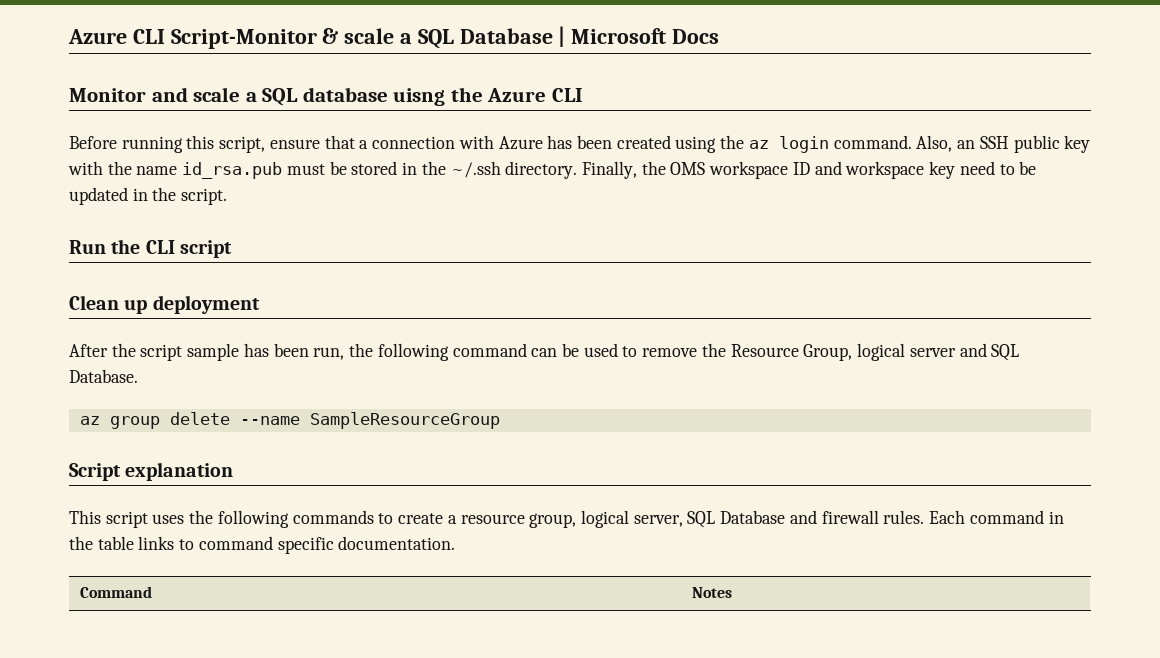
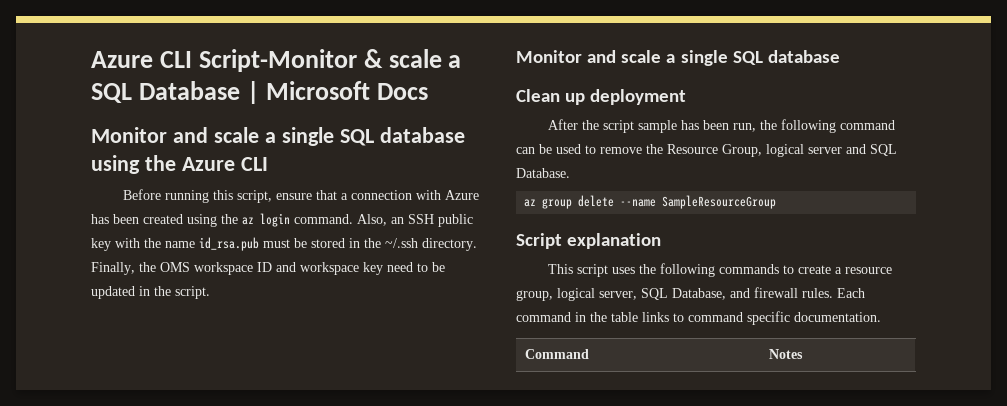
[262,87,446,106] SQL database uisng -> [281,127,465,146] [91,155,140,174] single SQL database using
[69,239,232,258] Run the CLI script -> [516,50,840,66] Monitor and scale a single SQL database
[720,510,786,524] Database -> [672,288,726,300] Database,

